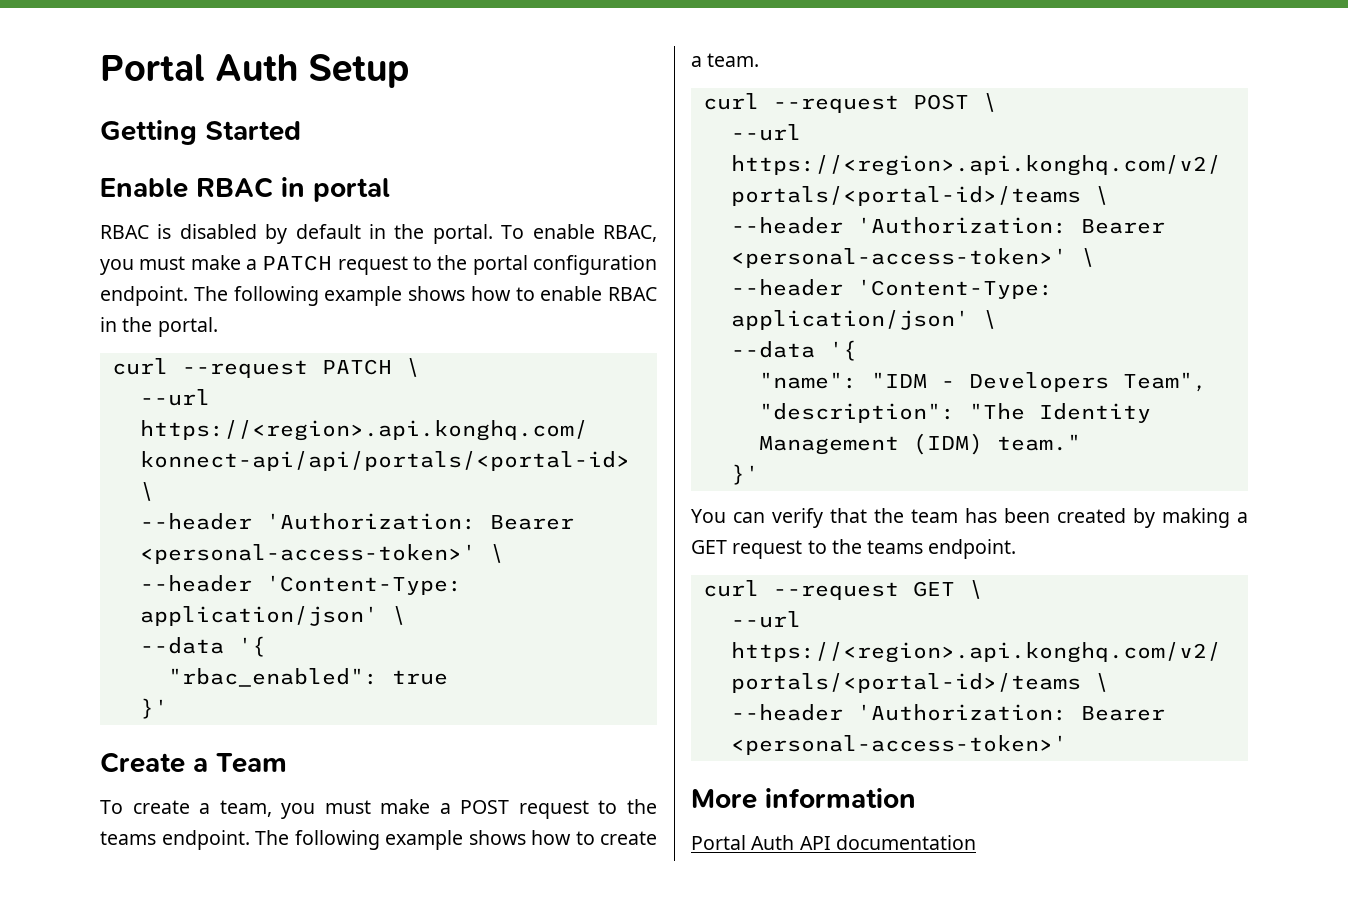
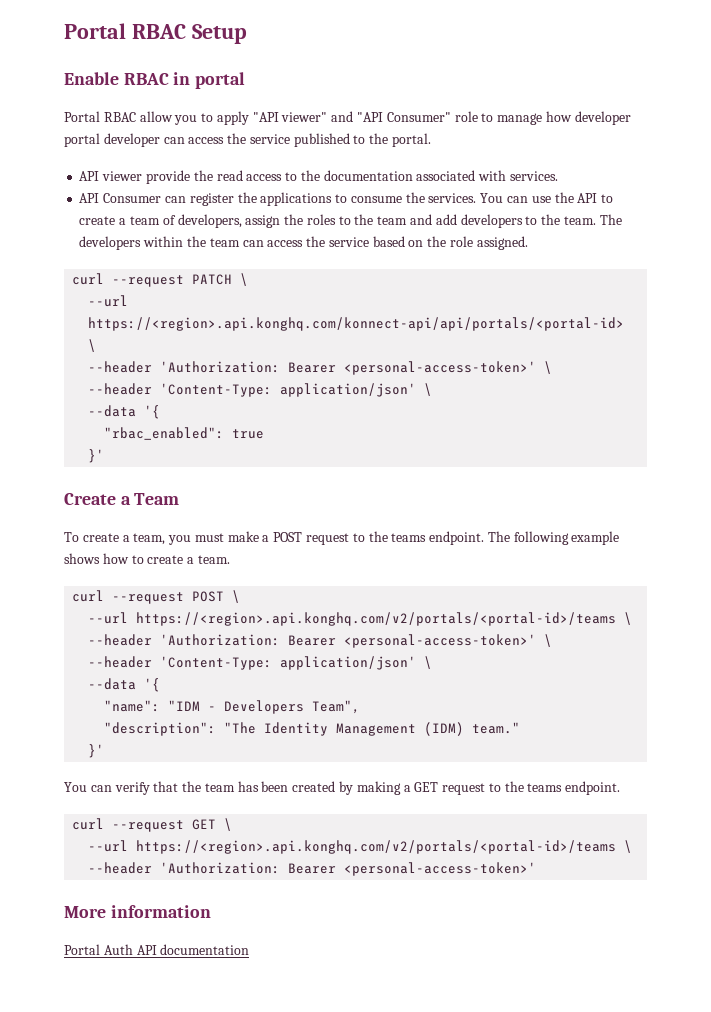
[100,54,299,81] Portal Auth -> [64,23,186,39] Portal RBAC
[100,120,301,145] // Getting Started -> (247, 34) none
[100,224,657,244] [100,255,657,275] [100,286,657,306] [100,317,218,337] RBAC is disabled by default in the portal. To enable RBAC, you must make a PATCH request to the portal configuration endpoint. The following example shows how to enable RBAC in the portal. -> [64,111,631,125] [64,133,432,147] [79,170,558,184] [79,192,614,206] [79,214,622,228] [79,236,528,250] Portal RBAC allow you to apply "API viewer" and "API Consumer" role to manage how developer portal developer can access the service published to the portal. // API viewer provide the read access to the documentation associated with services. // API Consumer can register the applications to consume the services. You can use the API to create a team of developers, assign the roles to the team and add developers to the team. The developers within the team can access the service based on the role assigned.

